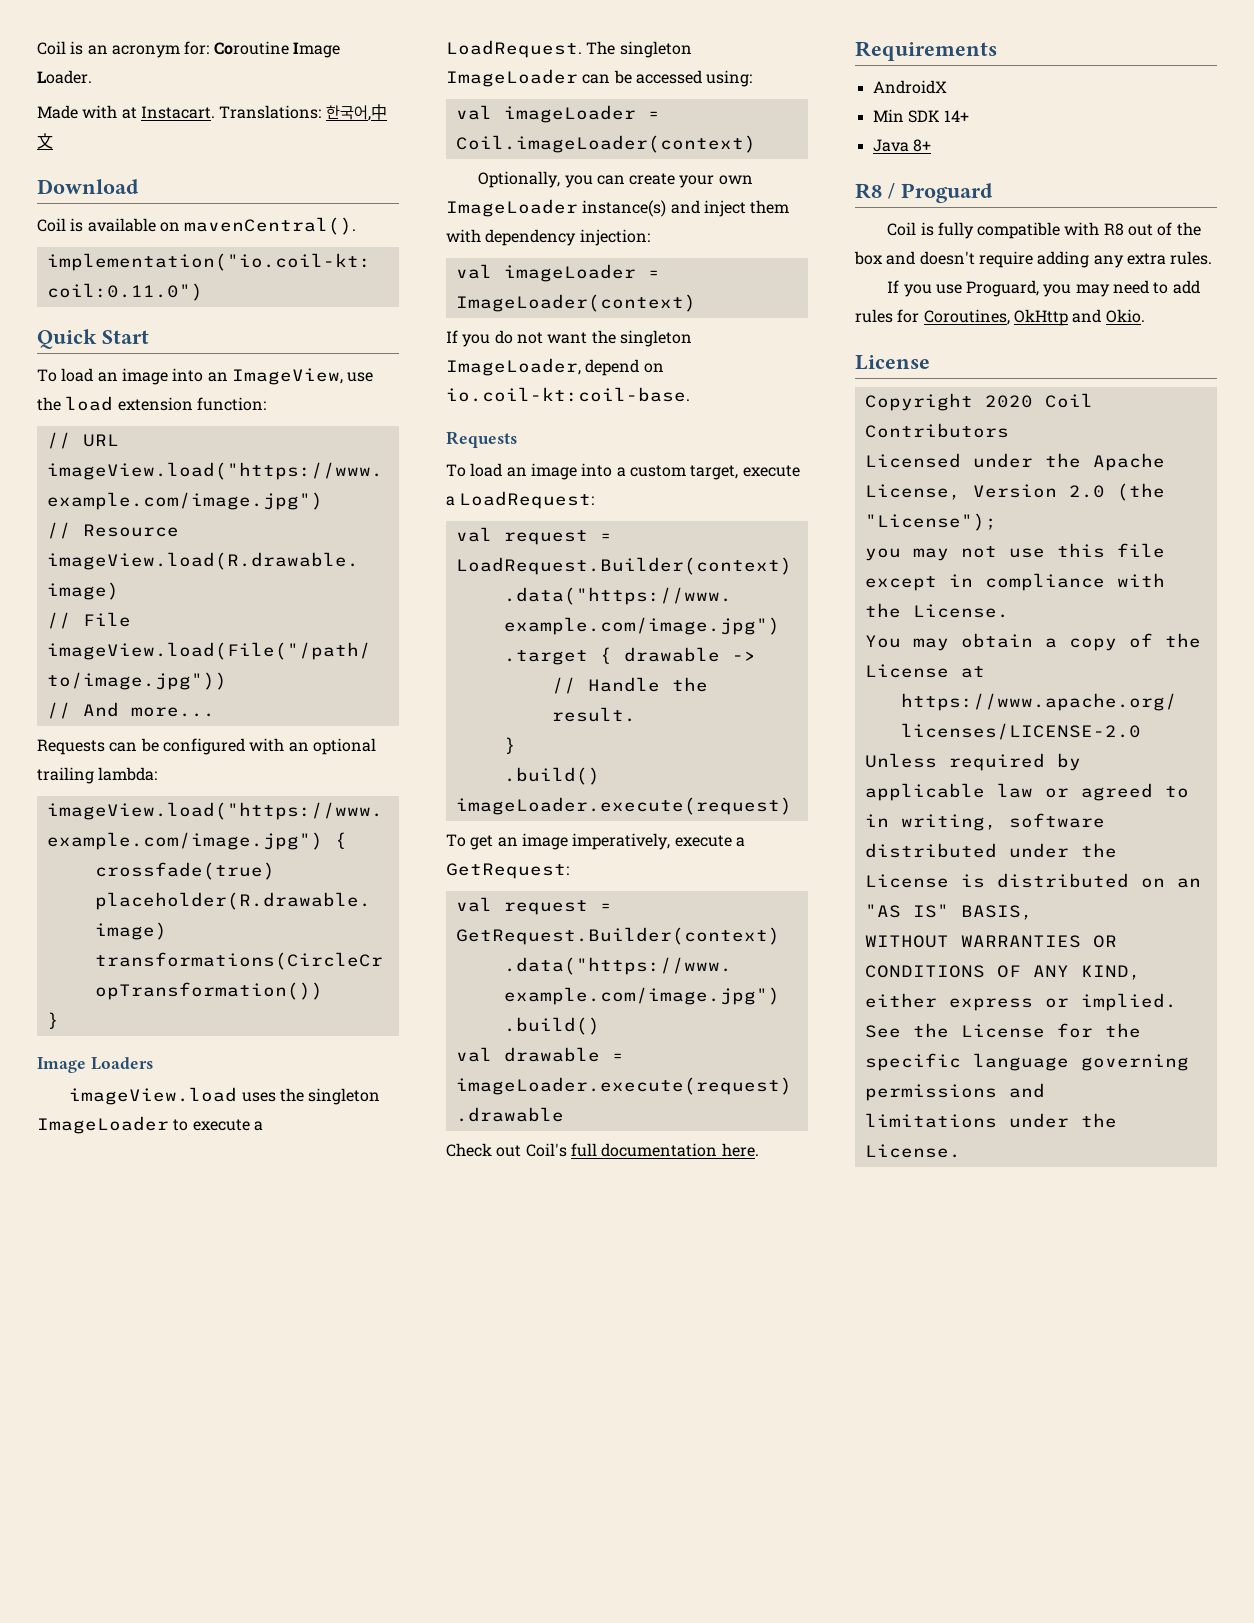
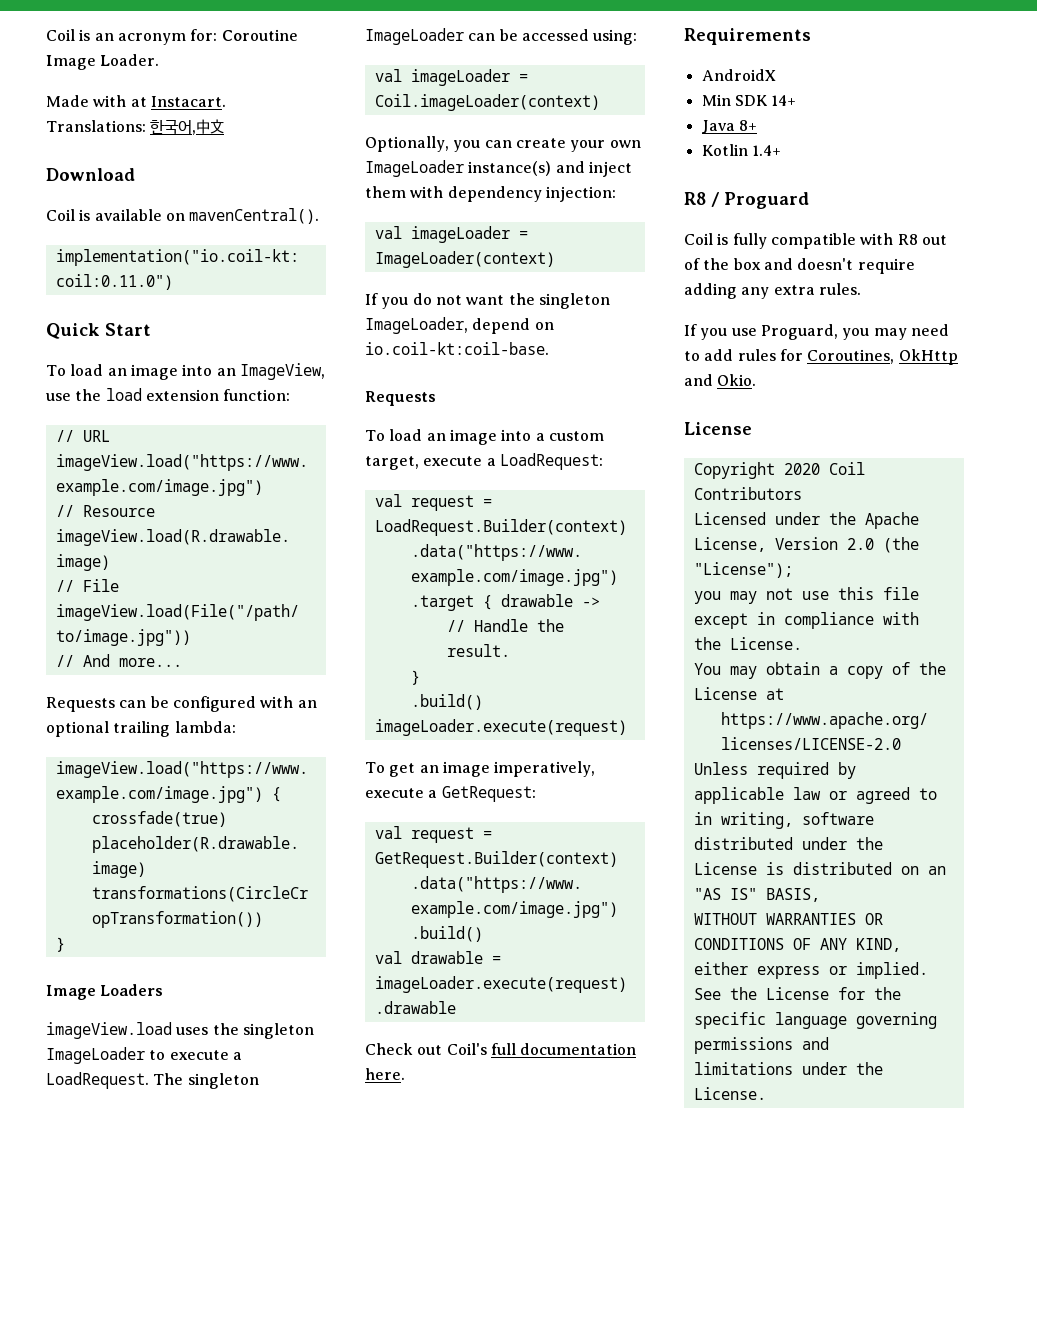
(931, 145) none -> [701,144,781,156] // Kotlin 1.4+

